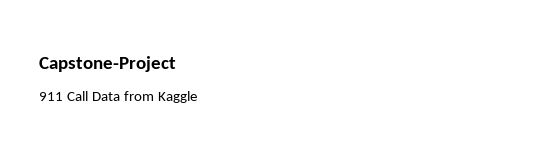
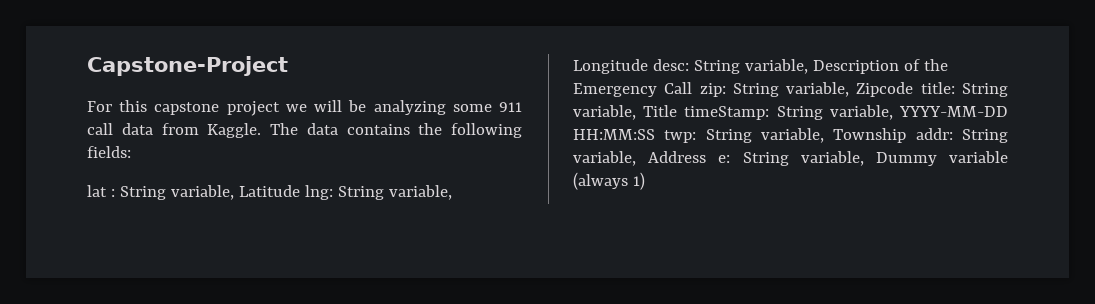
[39,91,197,103] 911 Call Data from Kaggle -> [87,100,522,116] [87,123,522,138] [87,146,131,158] [87,185,452,200] [573,59,948,74] [573,82,1008,97] [573,105,1008,120] [573,128,1008,143] [573,151,1008,166] [573,172,645,190] For this capstone project we will be analyzing some 911 call data from Kaggle. The data contains the following fields: // lat : String variable, Latitude lng: String variable, Longitude desc: String variable, Description of the Emergency Call zip: String variable, Zipcode title: String variable, Title timeStamp: String variable, YYYY-MM-DD HH:MM:SS twp: String variable, Township addr: String variable, Address e: String variable, Dummy variable (always 1)

